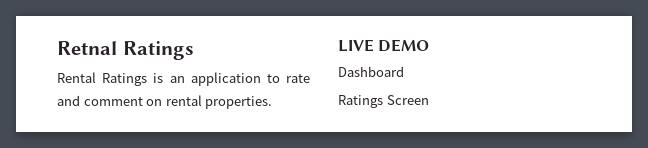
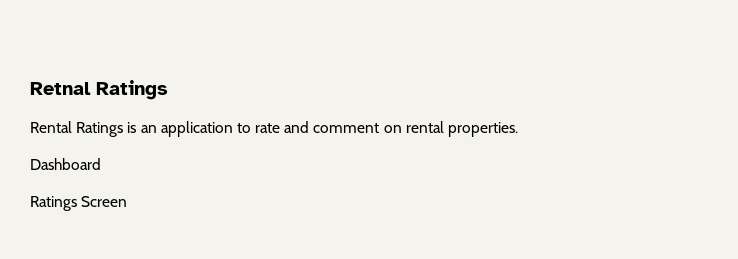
[338,39,430,52] // LIVE DEMO -> (519, 129) none

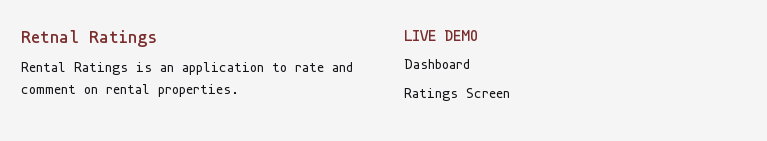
(519, 129) none -> [404,30,478,41] // LIVE DEMO

